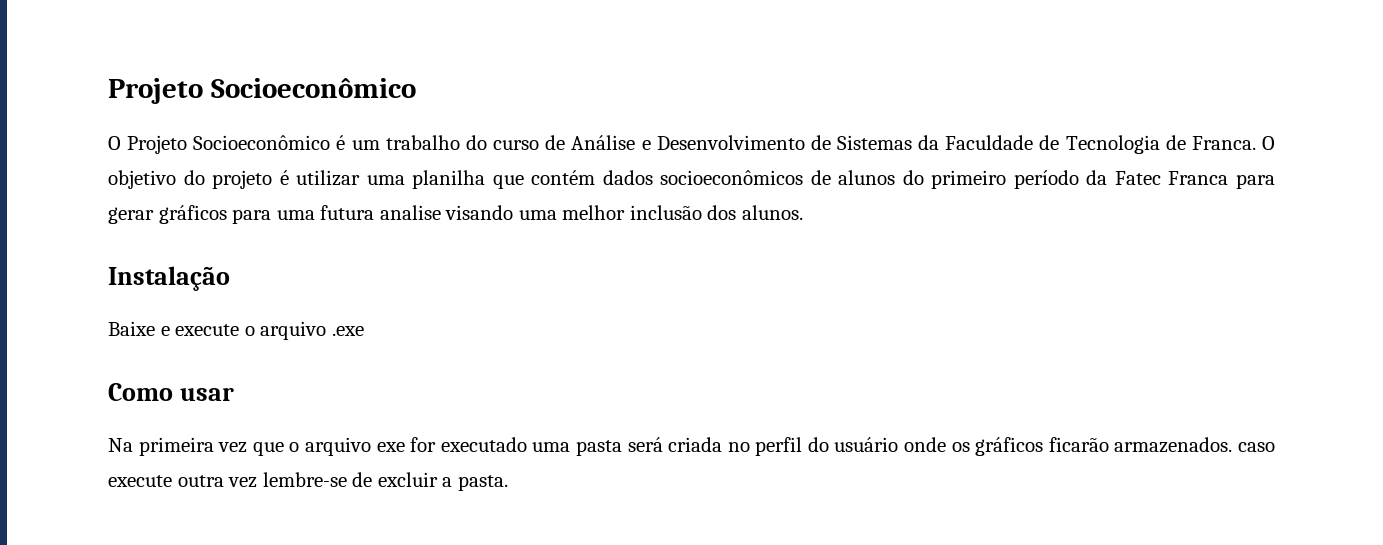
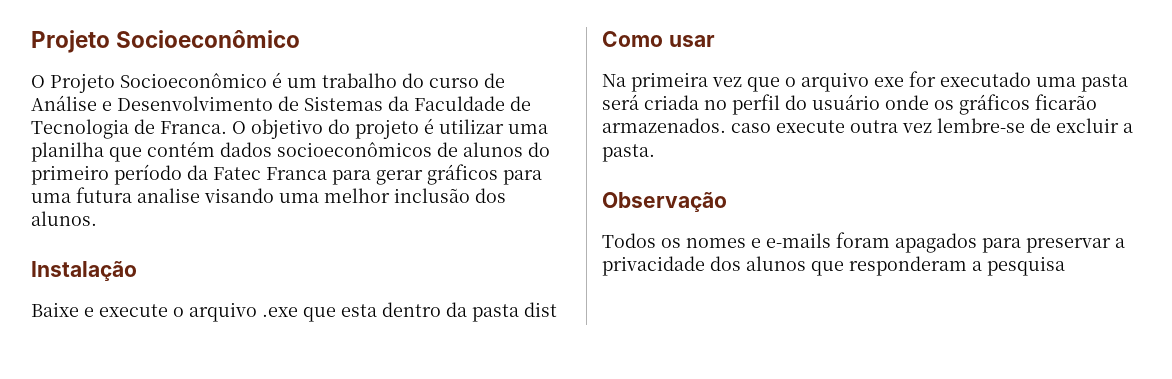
(364, 331) none -> [303,302,557,322] que esta dentro da pasta dist
(508, 483) none -> [602,192,727,212] [602,232,1125,253] [602,256,1065,276] // Observação // Todos os nomes e e-mails foram apagados para preservar a privacidade dos alunos que responderam a pesquisa

